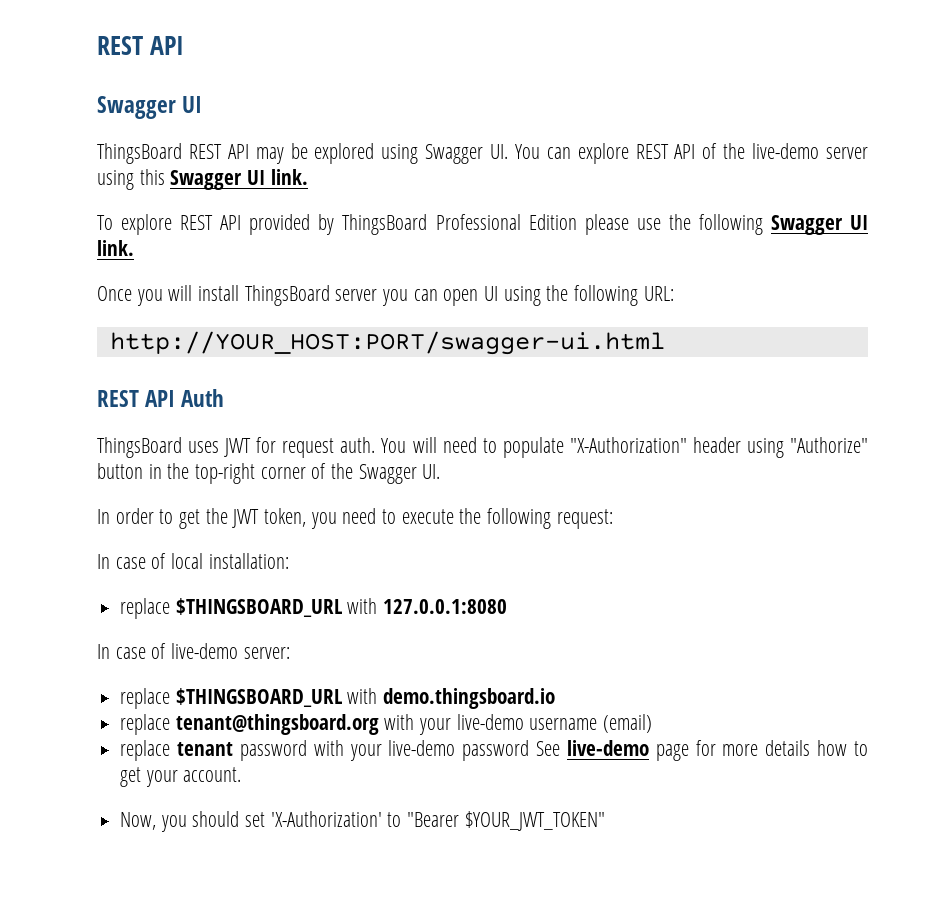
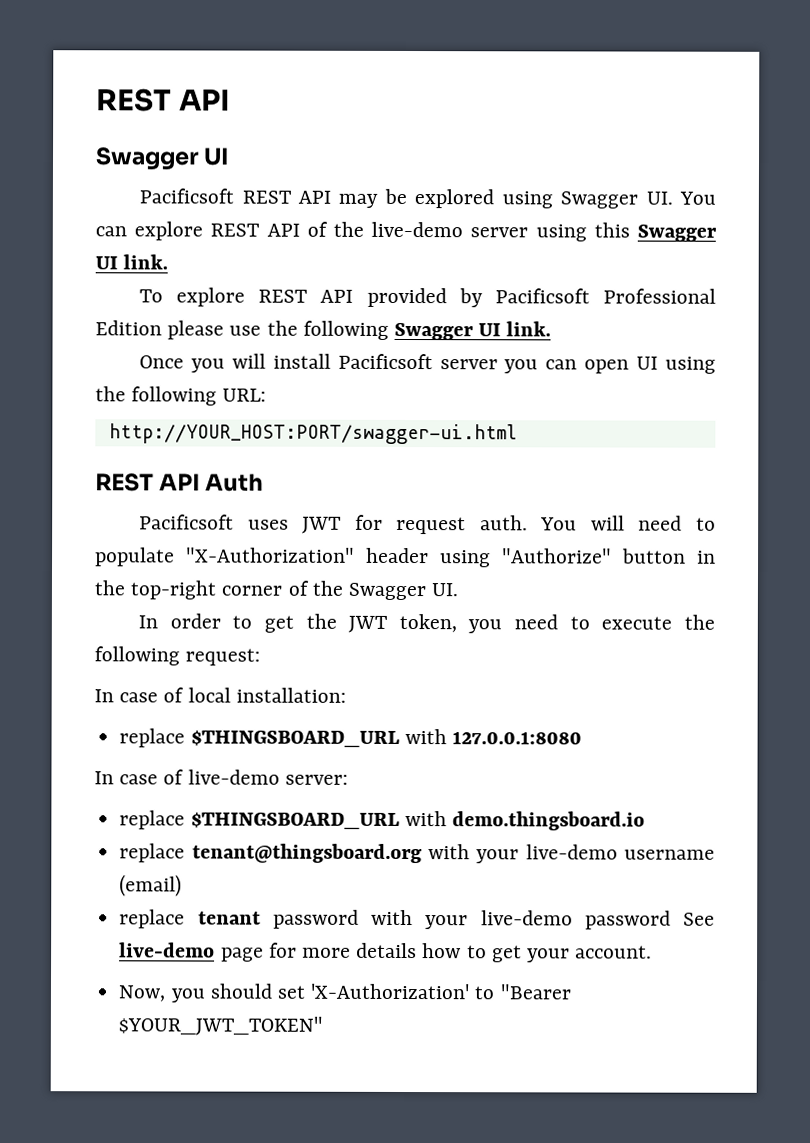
[97,143,182,164] ThingsBoard -> [139,188,235,204] Pacificsoft
[342,214,428,235] ThingsBoard -> [494,288,590,304] Pacificsoft
[244,285,330,306] ThingsBoard -> [337,353,433,370] Pacificsoft
[97,437,182,458] ThingsBoard -> [139,514,235,530] Pacificsoft

